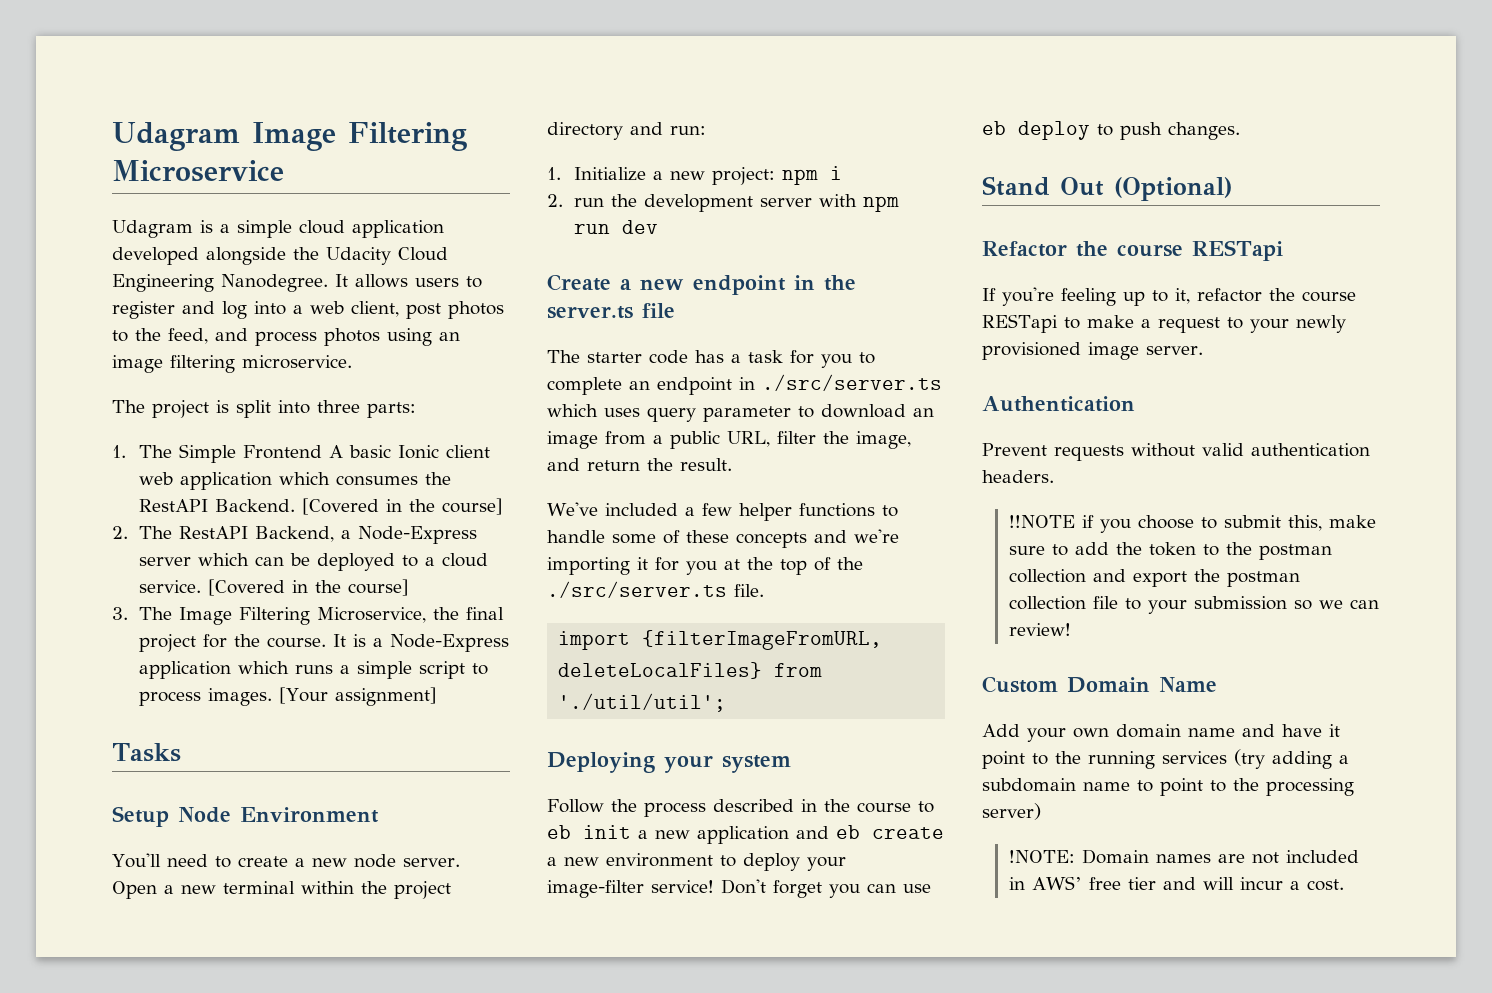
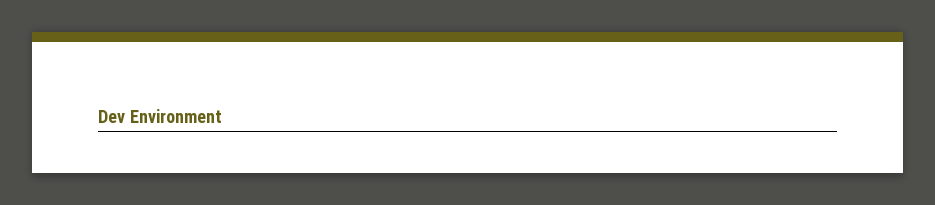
[112,122,467,151] [112,160,284,182] [112,220,444,238] [112,247,448,265] [112,274,482,292] [112,301,504,319] [112,328,460,346] [112,355,352,373] [112,400,416,418] [112,444,490,463] [138,472,451,490] [138,498,503,515] [112,526,477,544] [138,553,488,571] [138,579,409,596] [112,607,504,625] [138,634,509,652] [138,661,488,679] [138,687,437,706] [112,743,181,762] [112,806,379,827] [112,853,460,868] [112,881,451,899] [547,122,706,140] [547,166,842,185] [547,194,899,212] [573,220,658,234] [547,274,856,295] [547,303,675,319] [547,350,875,368] [547,374,942,395] [547,404,934,422] [547,431,911,449] [547,458,732,471] [547,502,898,521] [547,529,899,548] [547,557,863,575] [547,581,764,598] [558,630,883,650] [558,662,823,679] [558,693,727,712] [547,752,791,773] [547,799,934,817] [547,825,944,844] [547,853,846,871] [547,879,931,898] [982,121,1240,140] [982,176,1232,201] [982,240,1283,261] [982,287,1356,306] [982,314,1346,333] [982,342,1203,360] [982,396,1135,412] [982,443,1370,461] [982,470,1054,483] [1008,515,1376,533] [1008,542,1332,560] [1008,569,1300,587] [1008,596,1379,614] [1008,623,1071,636] [982,676,1217,693] [982,724,1340,742] [982,749,1349,769] [982,778,1354,796] [982,803,1041,820] [1008,849,1359,864] [1008,876,1344,891] Udagram Image Filtering Microservice // Udagram is a simple cloud application developed alongside the Udacity Cloud Engineering Nanodegree. It allows users to register and log into a web client, post photos to the feed, and process photos using an image filtering microservice. // The project is split into three parts: // 1. The Simple Frontend A basic Ionic client web application which consumes the RestAPI Backend. [Covered in the course] // 2. The RestAPI Backend, a Node-Express server which can be deployed to a cloud service. [Covered in the course] // 3. The Image Filtering Microservice, the final project for the course. It is a Node-Express application which runs a simple script to process images. [Your assignment] // Tasks // Setup Node Environment // You'll need to create a new node server. Open a new terminal within the project directory and run: // 1. Initialize a new project: npm i // 2. run the development server with npm run dev // Create a new endpoint in the server.ts file // The starter code has a task for you to complete an endpoint in ./src/server.ts which uses query parameter to download an image from a public URL, filter the image, and return the result. // We've included a few helper functions to handle some of these concepts and we're importing it for you at the top of the ./src/server.ts file. // import {filterImageFromURL, deleteLocalFiles} from './util/util'; // Deploying your system // Follow the process described in the course to eb init a new application and eb create a new environment to deploy your image-filter service! Don't forget you can use eb deploy to push changes. // Stand Out (Optional) // Refactor the course RESTapi // If you're feeling up to it, refactor the course RESTapi to make a request to your newly provisioned image server. // Authentication // Prevent requests without valid authentication headers. // !!NOTE if you choose to submit this, make sure to add the token to the postman collection and export the postman collection file to your submission so we can review! // Custom Domain Name // Add your own domain name and have it point to the running services (try adding a subdomain name to point to the processing server) // !NOTE: Domain names are not included in AWS’ free tier and will incur a cost. -> [98,109,222,123] Dev Environment

